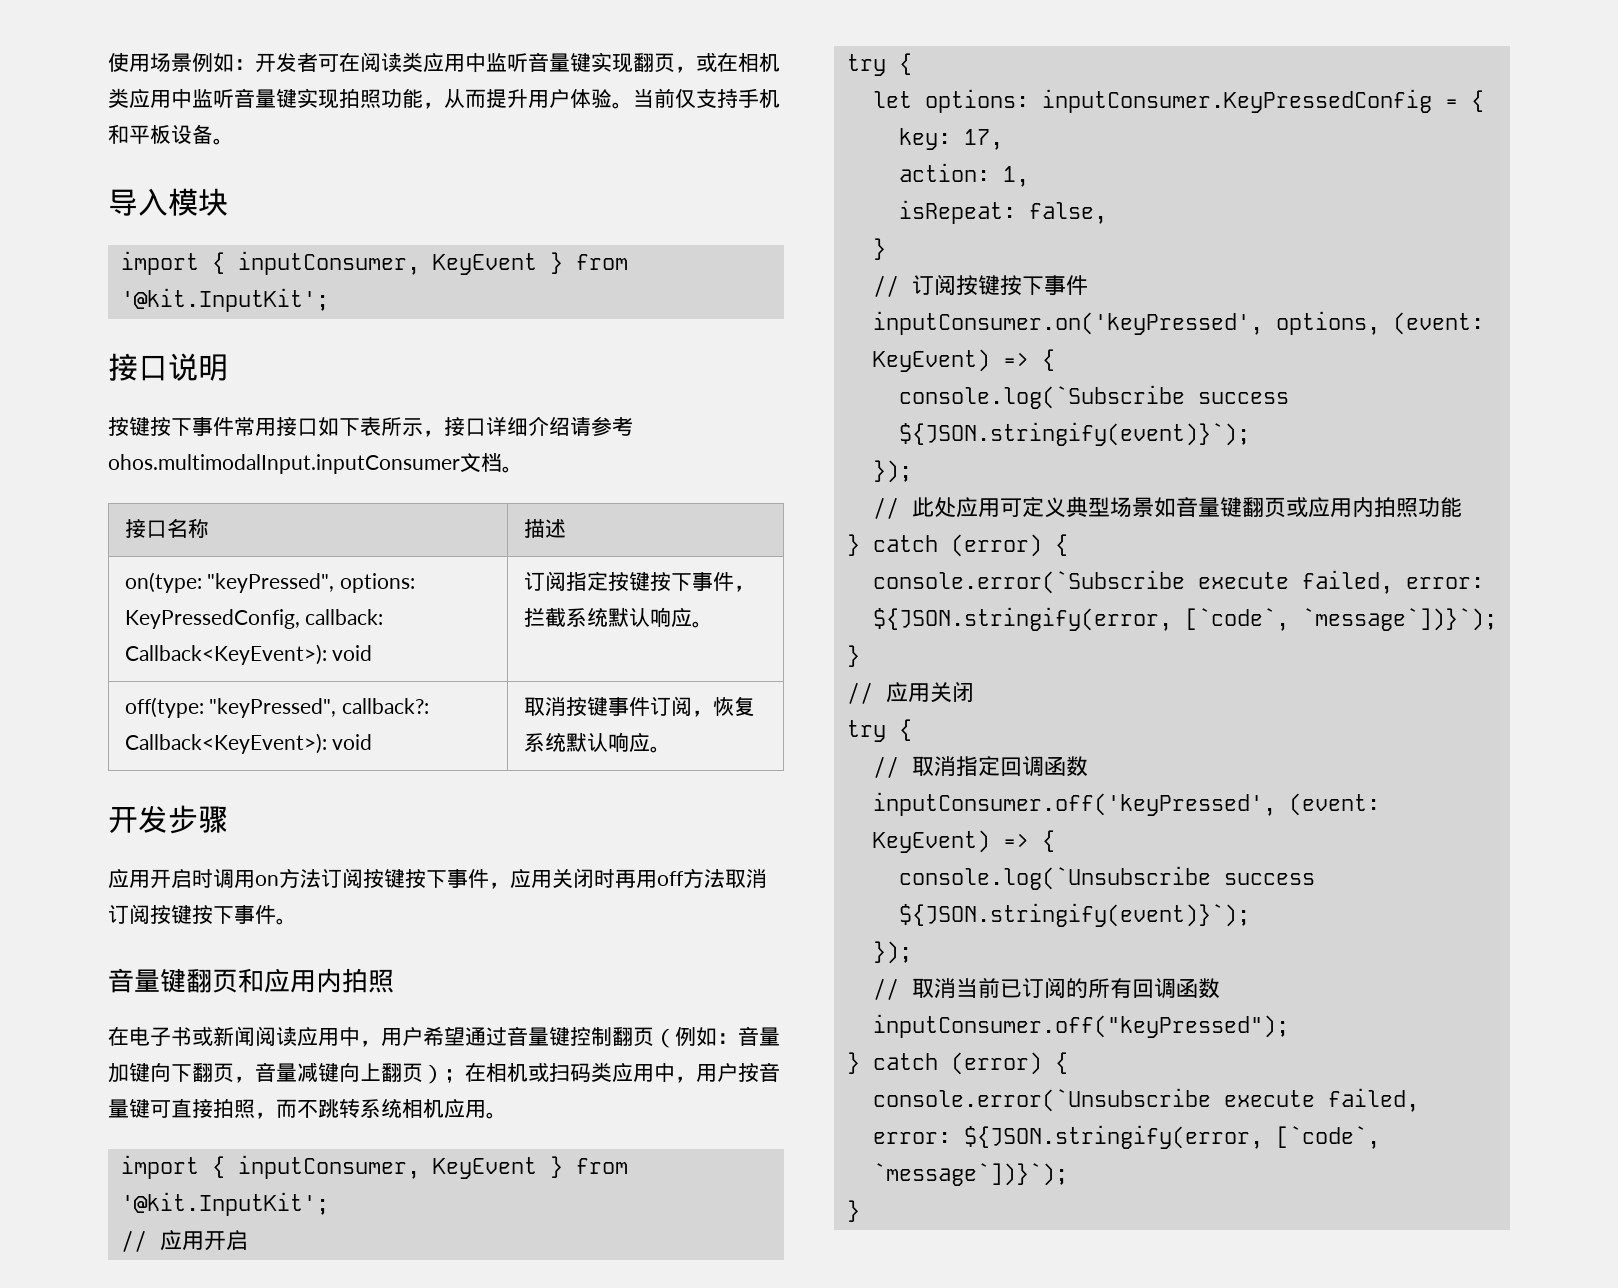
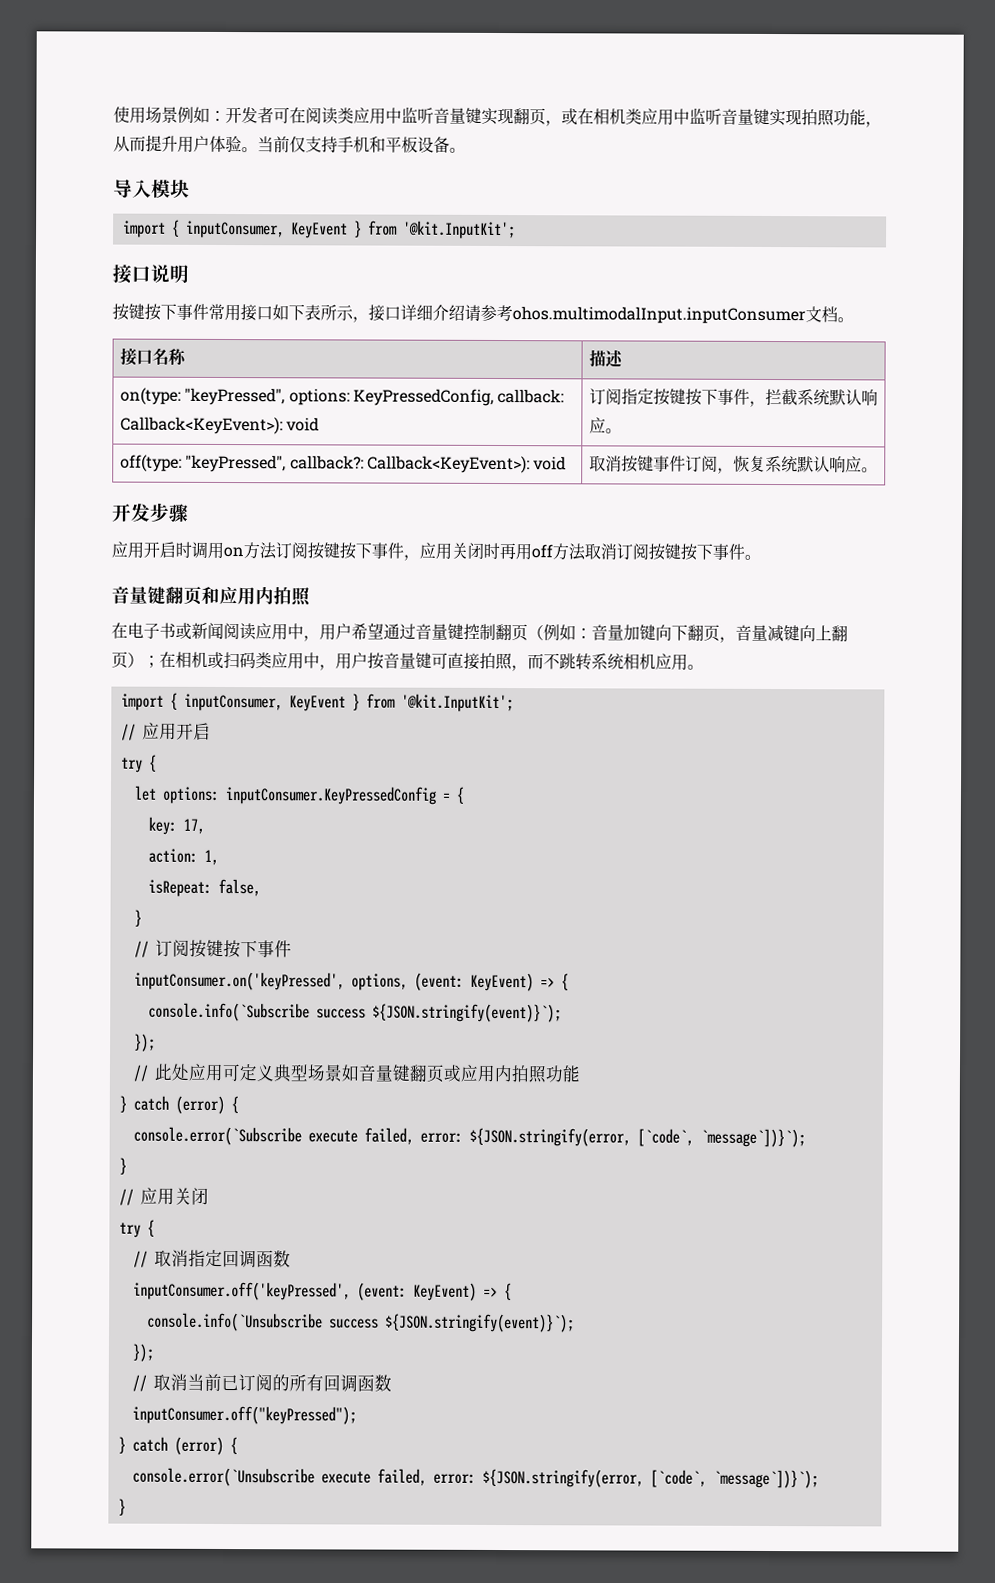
[898,385,1185,409] console.log(`Subscribe -> [147,1002,310,1022] console.info(`Subscribe
[898,866,1211,890] console.log(`Unsubscribe -> [146,1312,323,1332] console.info(`Unsubscribe

